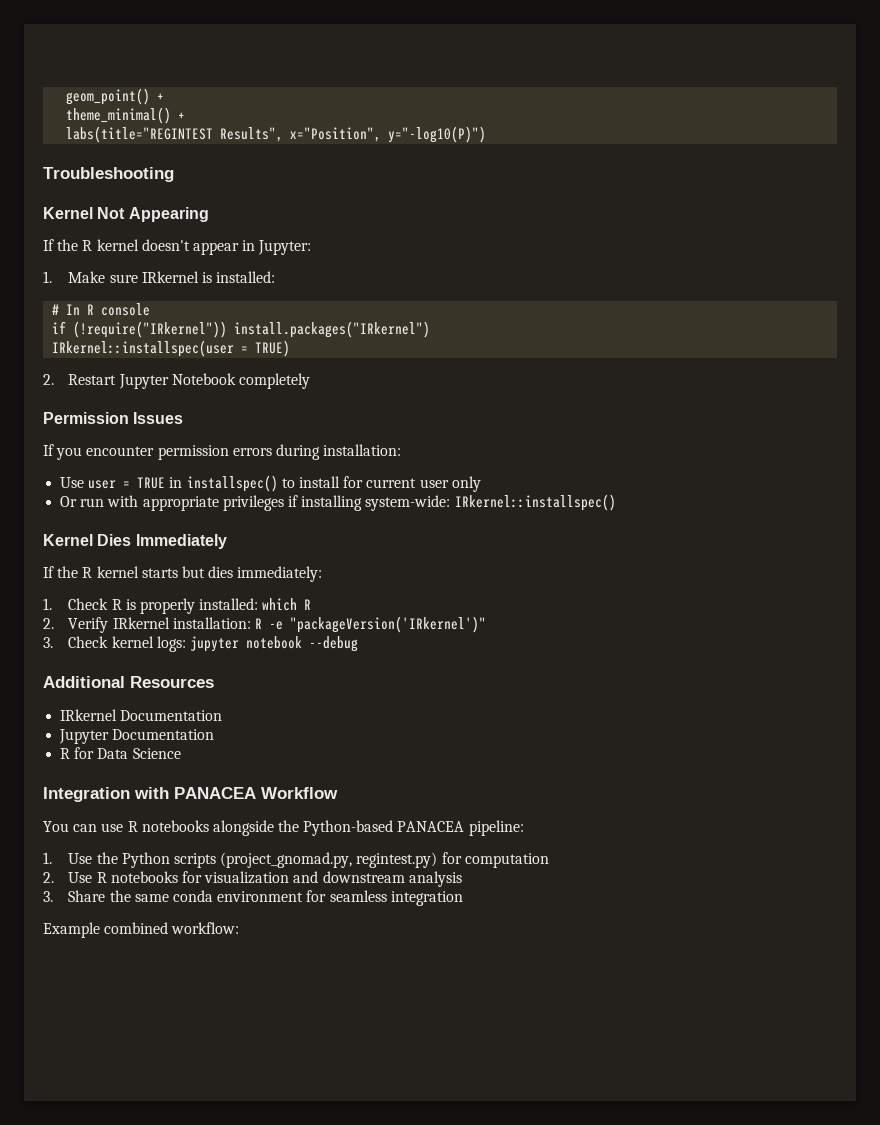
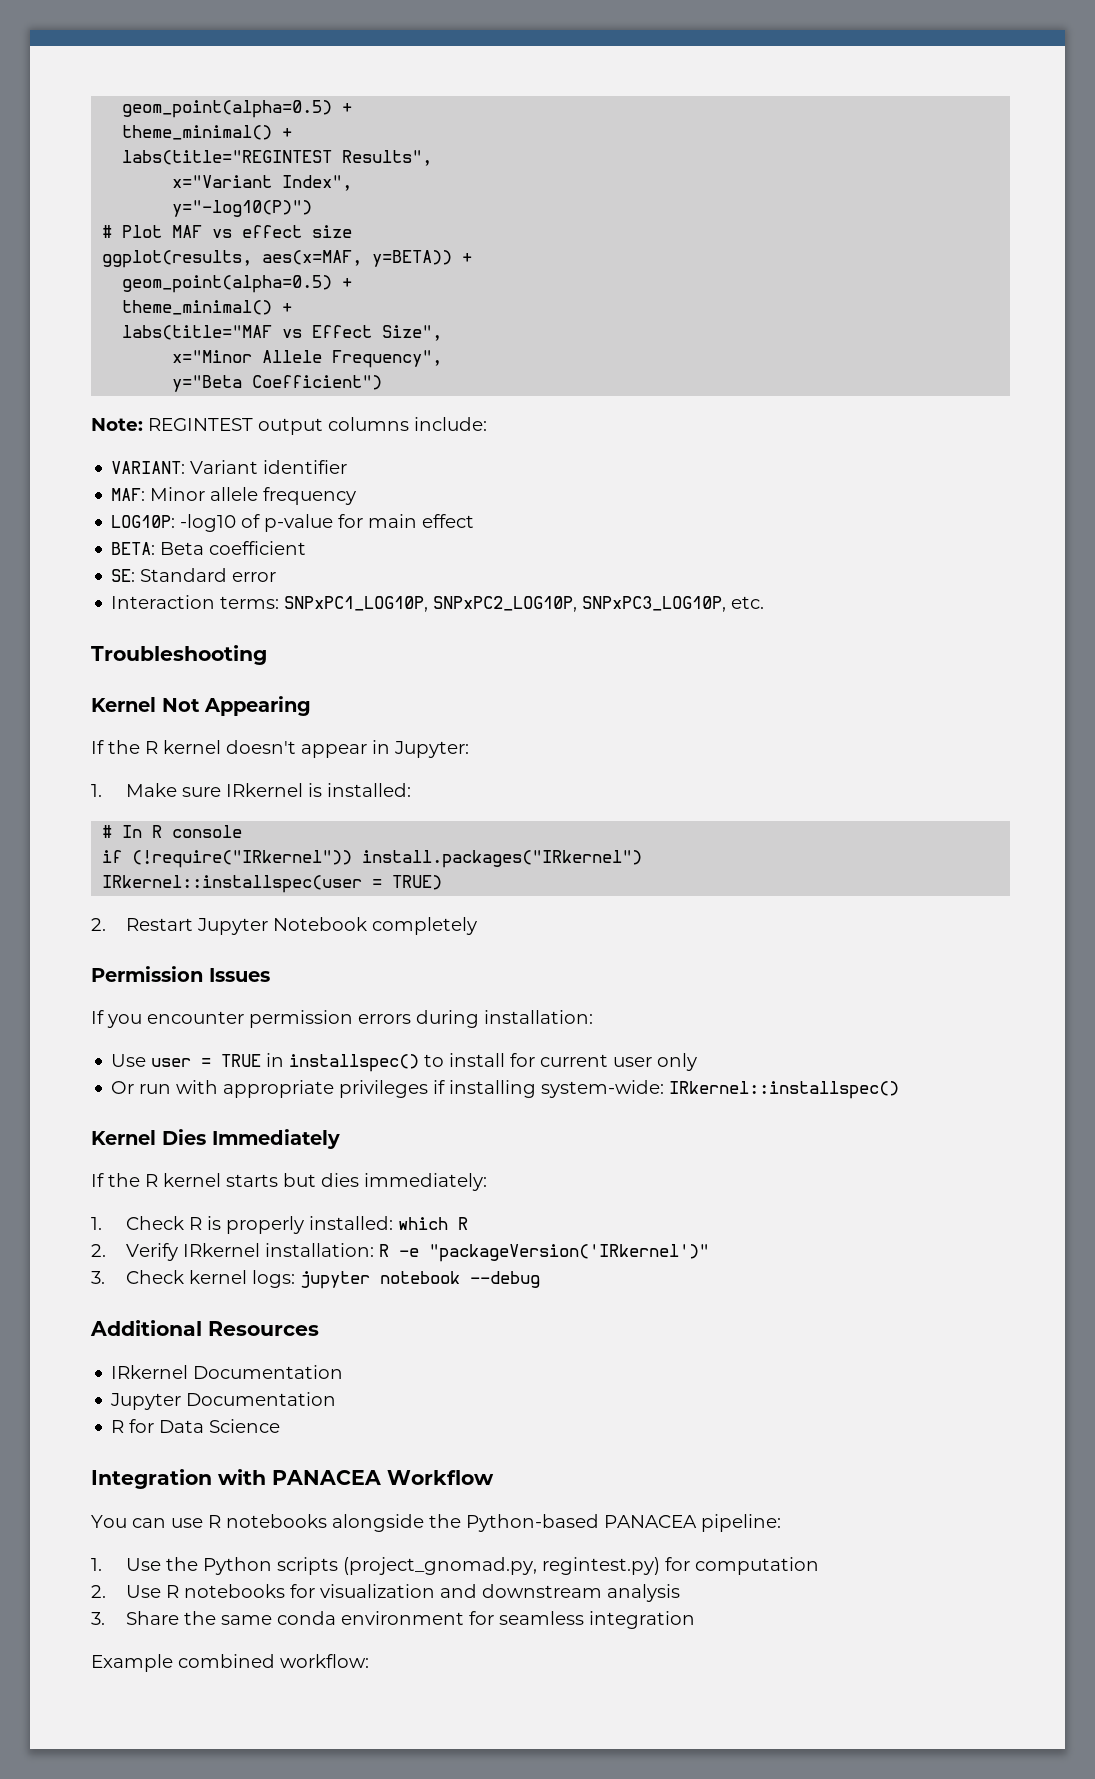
[66,88,151,105] geom_point() -> [122,100,333,118] geom_point(alpha=0.5)
[290,127,382,142] x="Position", -> [172,175,353,191] // x="Variant Index", //
(487, 134) none -> [102,225,353,238] [102,250,473,268] [122,275,353,293] [122,300,293,315] [122,325,443,341] [172,350,443,368] [172,375,383,392] [91,417,487,435] [111,460,348,474] [111,487,357,505] [111,514,475,532] [111,541,307,555] [111,568,277,582] [111,595,765,612] // # Plot MAF vs effect size // ggplot(results, aes(x=MAF, y=BETA)) + // geom_point(alpha=0.5) + // theme_minimal() + // labs(title="MAF vs Effect Size", // x="Minor Allele Frequency", // y="Beta Coefficient") // Note: REGINTEST output columns include: // VARIANT: Variant identifier // MAF: Minor allele frequency // LOG10P: -log10 of p-value for main effect // BETA: Beta coefficient // SE: Standard error // Interaction terms: SNPxPC1_LOG10P, SNPxPC2_LOG10P, SNPxPC3_LOG10P, etc.

